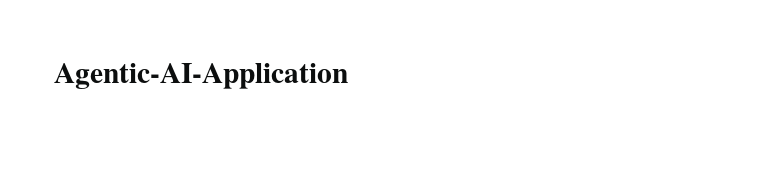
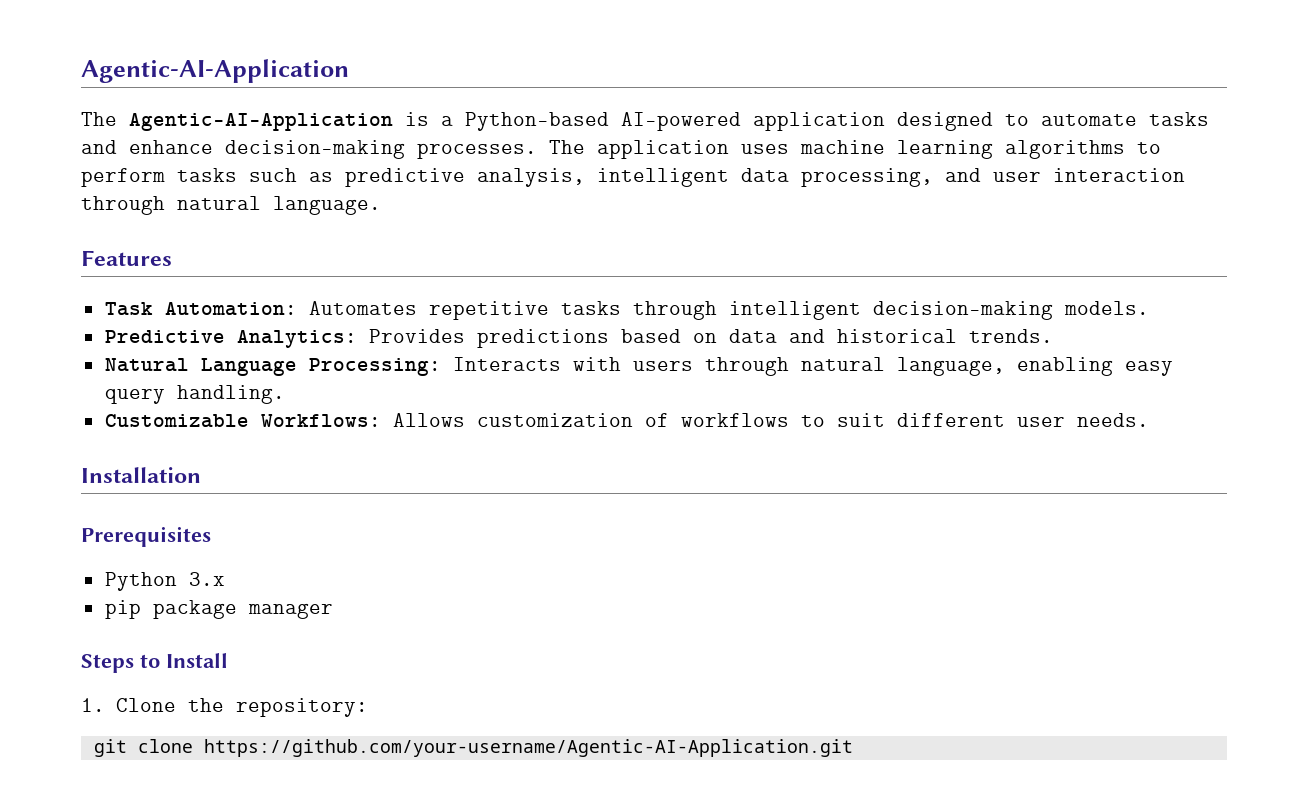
[54,63,348,89] Agentic-AI-Application -> [81,59,349,83] [81,112,1209,131] [81,140,1161,159] [81,168,1185,187] [81,196,381,215] [81,250,172,266] [104,301,1149,320] [104,329,1053,348] [104,357,1173,376] [104,385,285,404] [104,413,1149,428] [81,467,201,483] [81,526,211,547] [104,572,225,591] [104,600,333,619] [81,653,228,673] [81,698,368,717] [93,739,853,757] Agentic-AI-Application // The Agentic-AI-Application is a Python-based AI-powered application designed to automate tasks and enhance decision-making processes. The application uses machine learning algorithms to perform tasks such as predictive analysis, intelligent data processing, and user interaction through natural language. // Features // Task Automation: Automates repetitive tasks through intelligent decision-making models. // Predictive Analytics: Provides predictions based on data and historical trends. // Natural Language Processing: Interacts with users through natural language, enabling easy query handling. // Customizable Workflows: Allows customization of workflows to suit different user needs. // Installation // Prerequisites // Python 3.x // pip package manager // Steps to Install // 1. Clone the repository: // git clone https://github.com/your-username/Agentic-AI-Application.git

